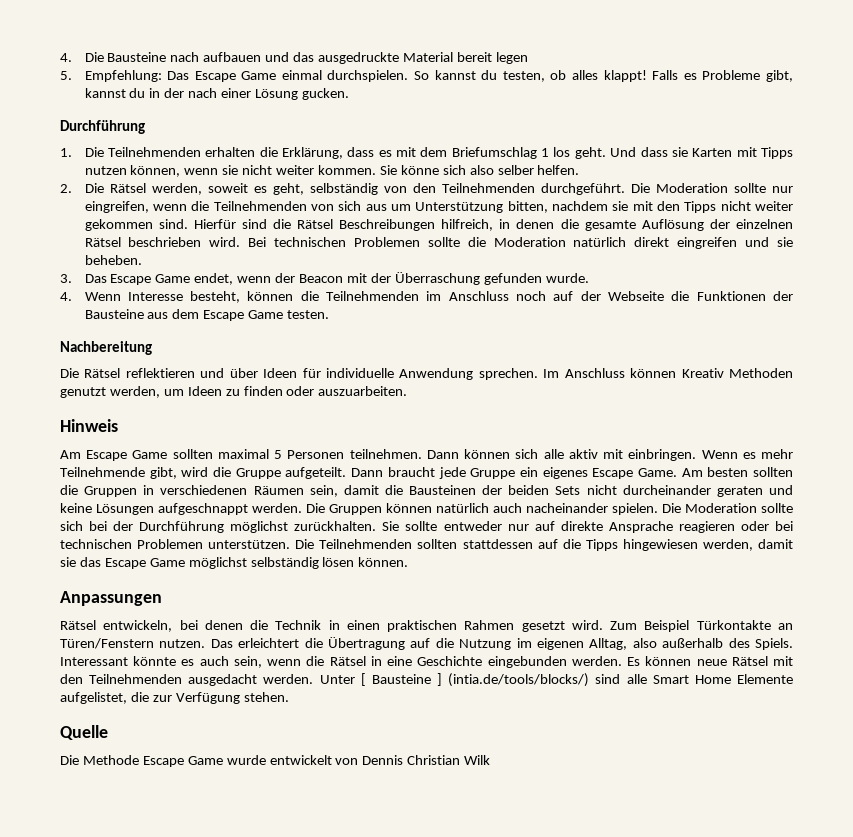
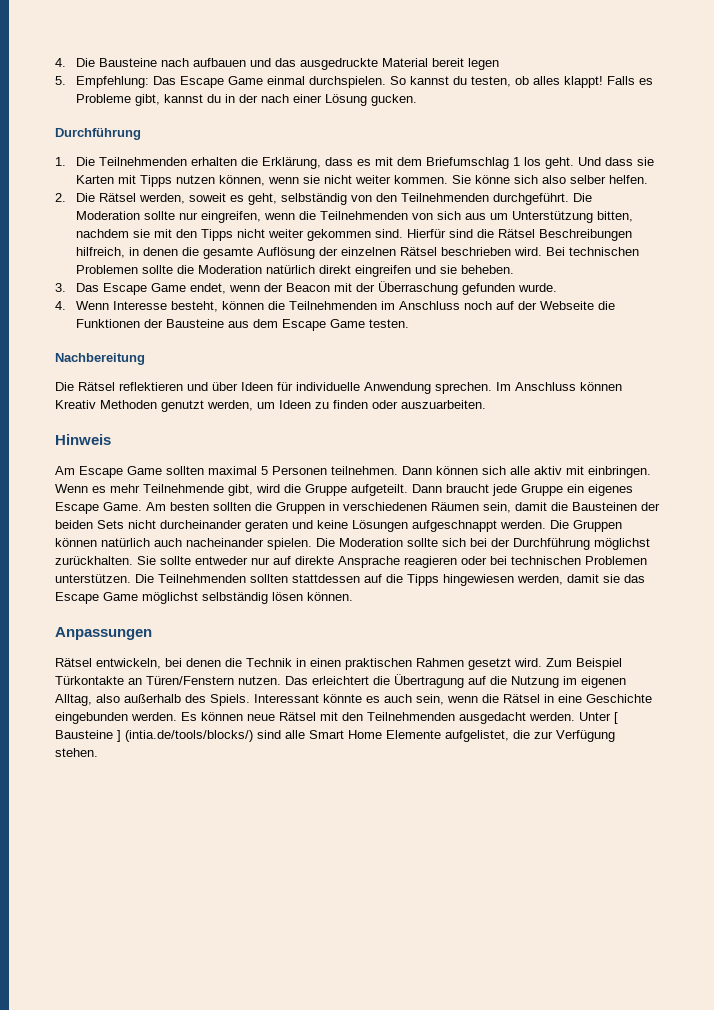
[60,725,108,740] [60,755,491,767] // Quelle // Die Methode Escape Game wurde entwickelt von Dennis Christian Wilk -> (98, 752) none

